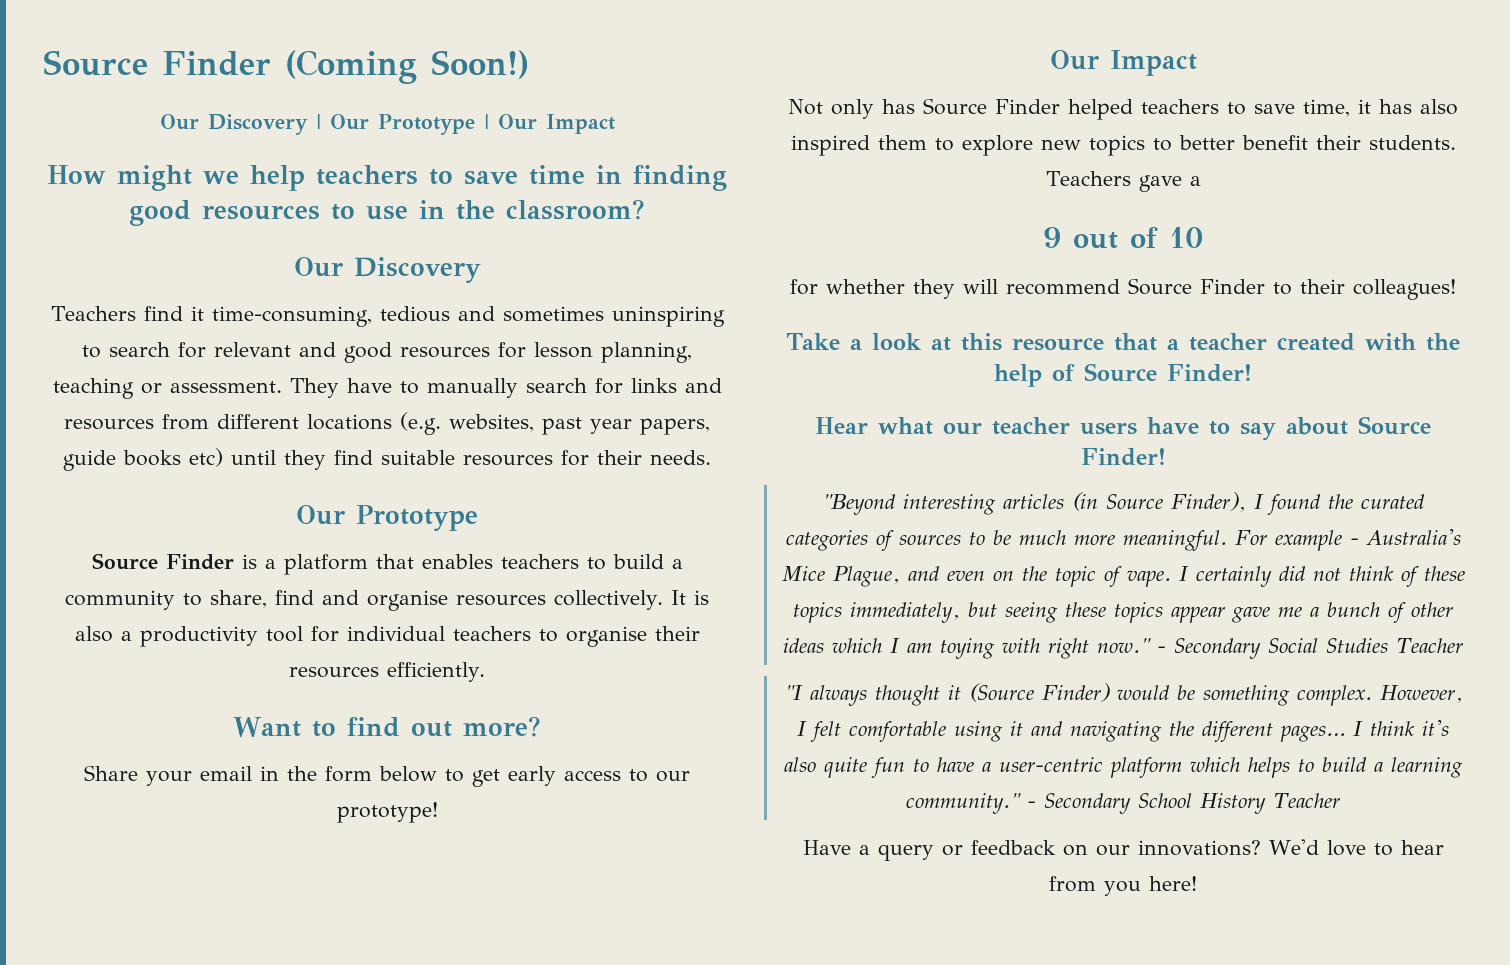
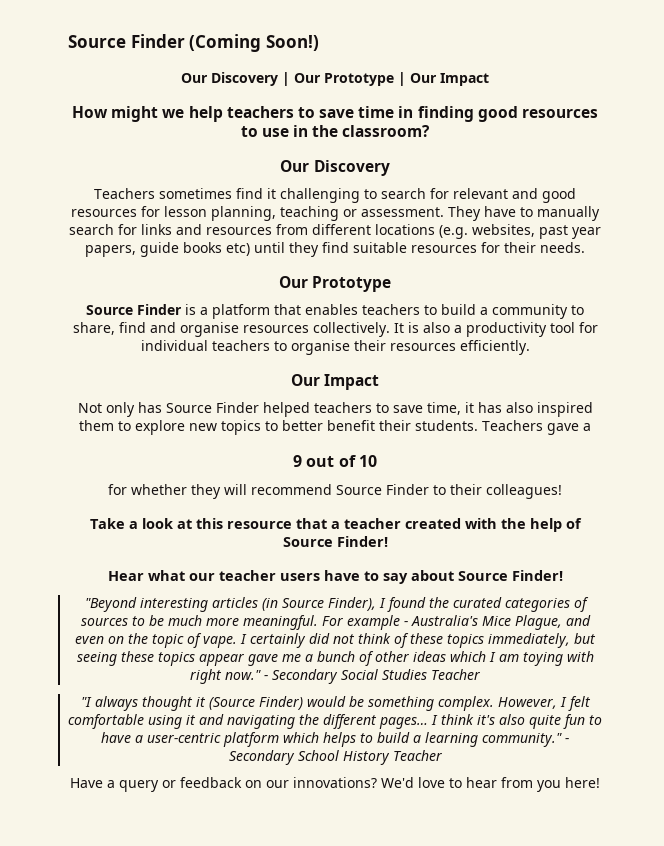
(136, 313) none -> [159,188,232,199] sometimes
[211,306,725,327] time-consuming, tedious and sometimes uninspiring -> [280,188,360,203] challenging
[233,716,541,737] [84,765,690,787] [336,802,438,823] // Want to find out more? // Share your email in the form below to get early access to our prototype! -> (530, 347) none

